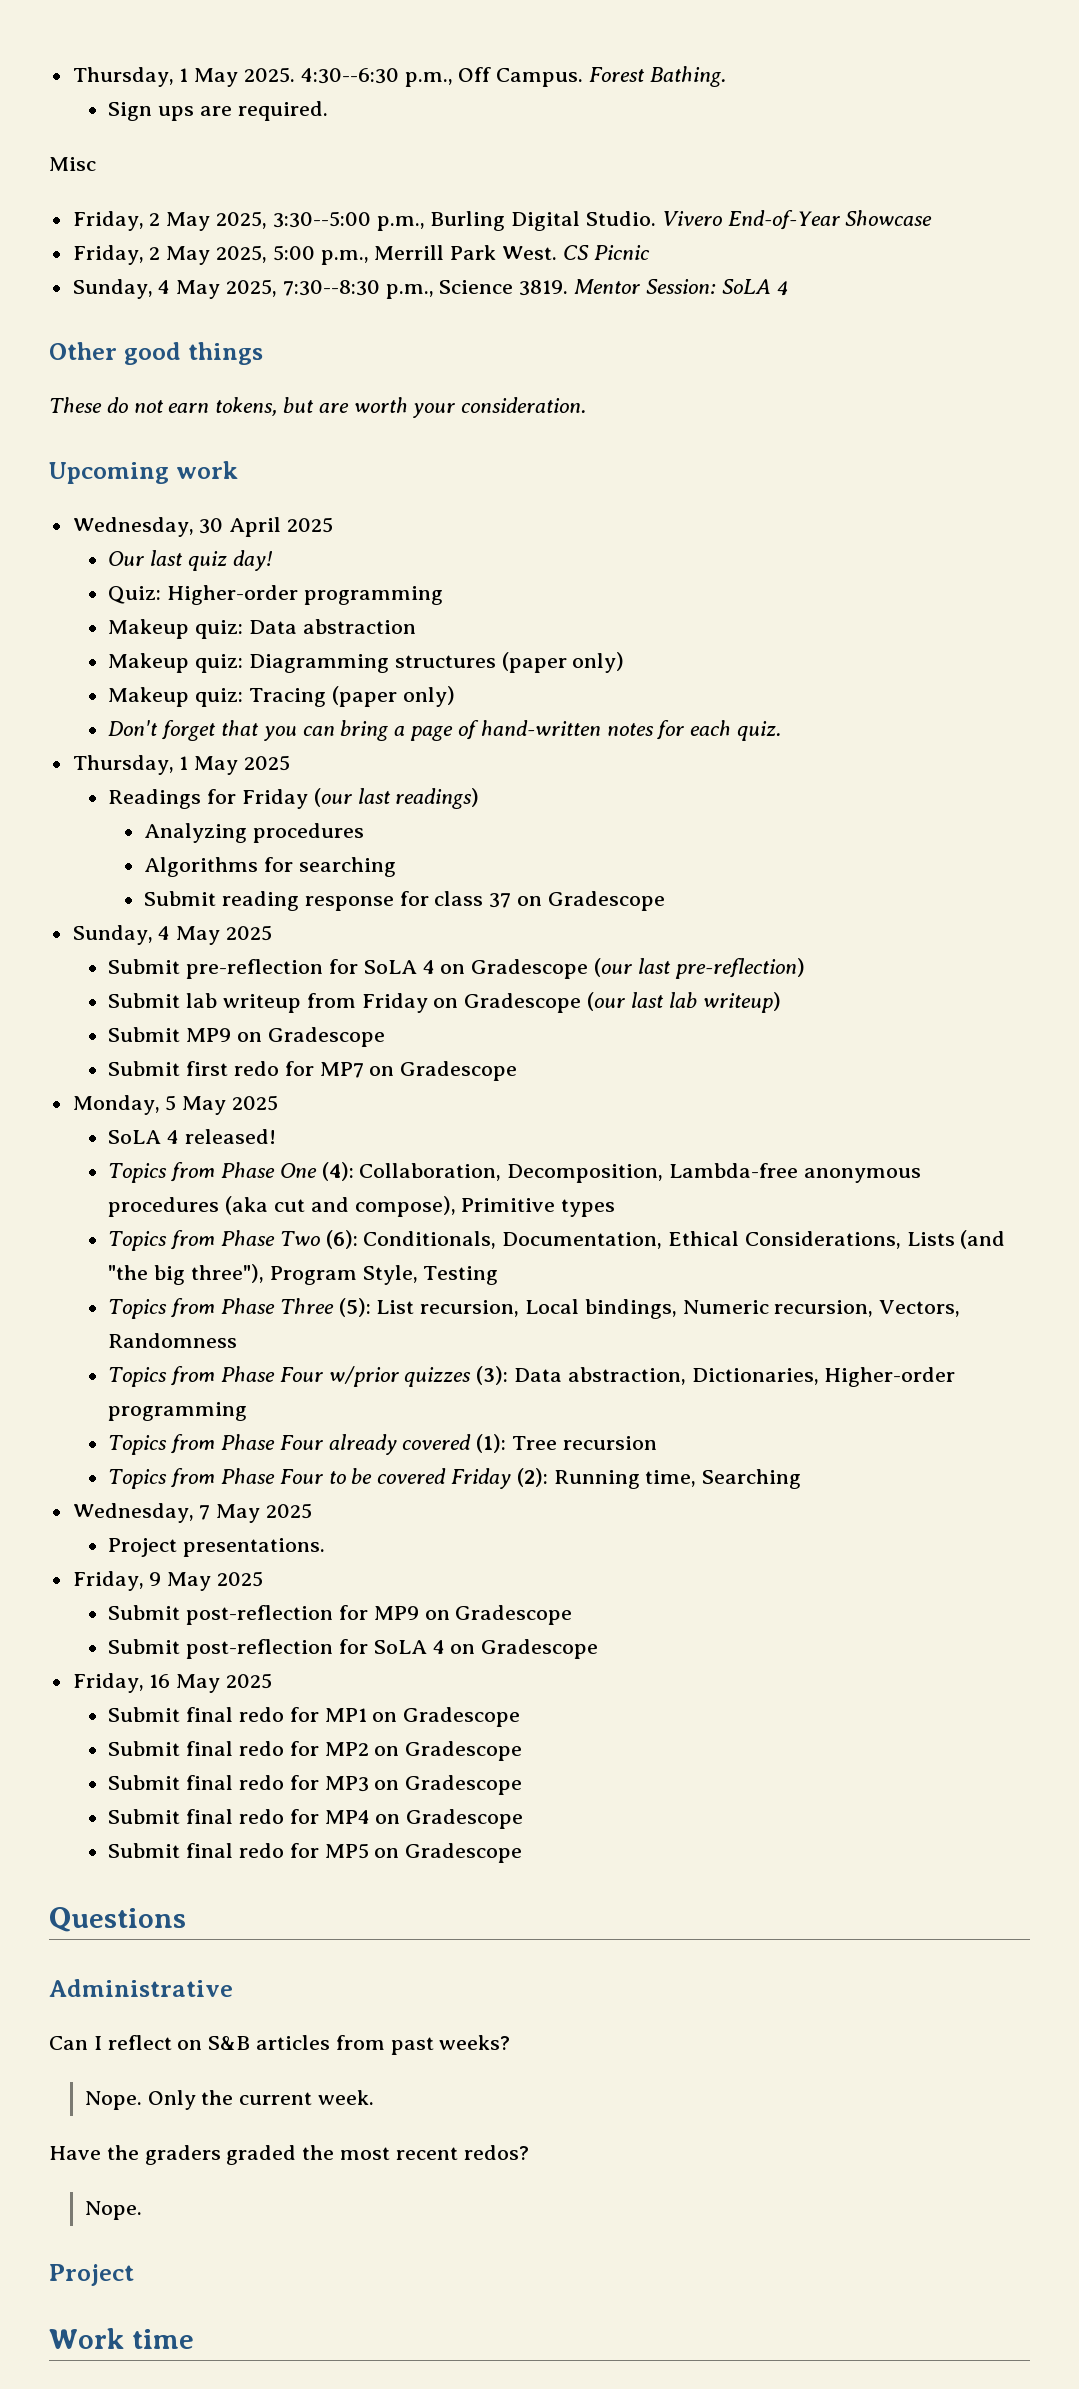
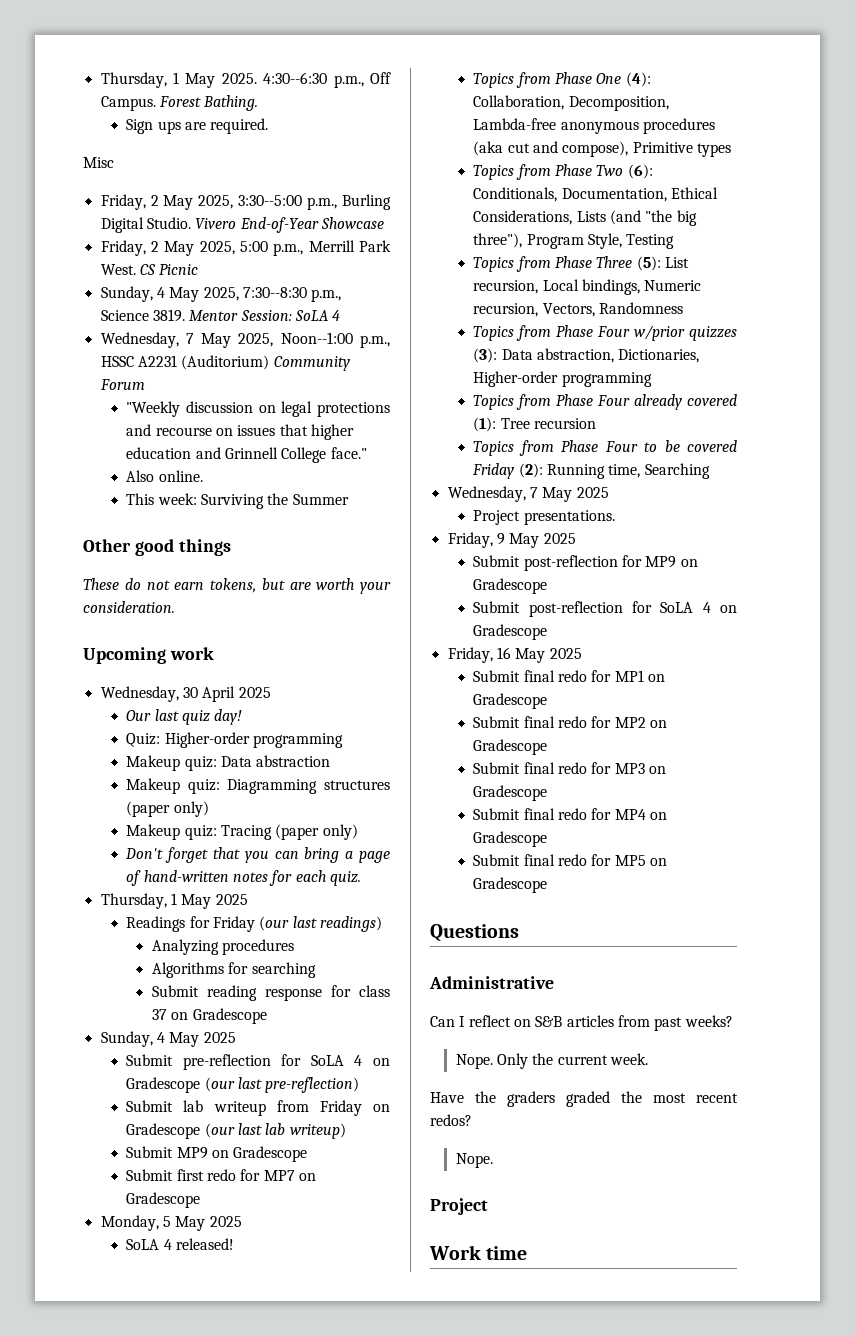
(788, 288) none -> [100,332,390,348] [100,355,350,371] [99,379,145,390] [126,401,390,417] [126,424,354,440] [126,447,367,463] [126,470,203,482] [126,493,349,509] // Wednesday, 7 May 2025, Noon--1:00 p.m., HSSC A2231 (Auditorium) Community Forum // "Weekly discussion on legal protections and recourse on issues that higher education and Grinnell College face." // Also online. // This week: Surviving the Summer

